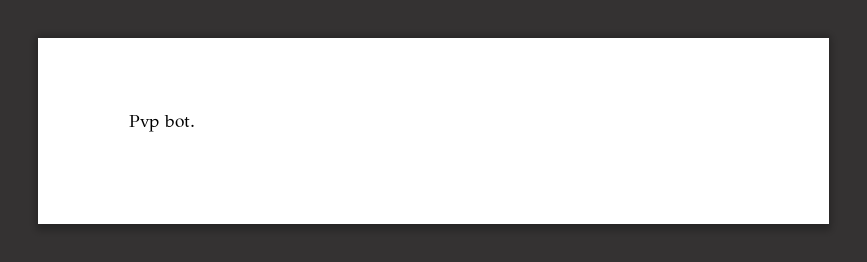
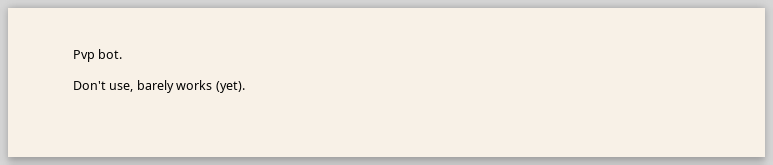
(195, 121) none -> [73,80,245,93] // Don't use, barely works (yet).

